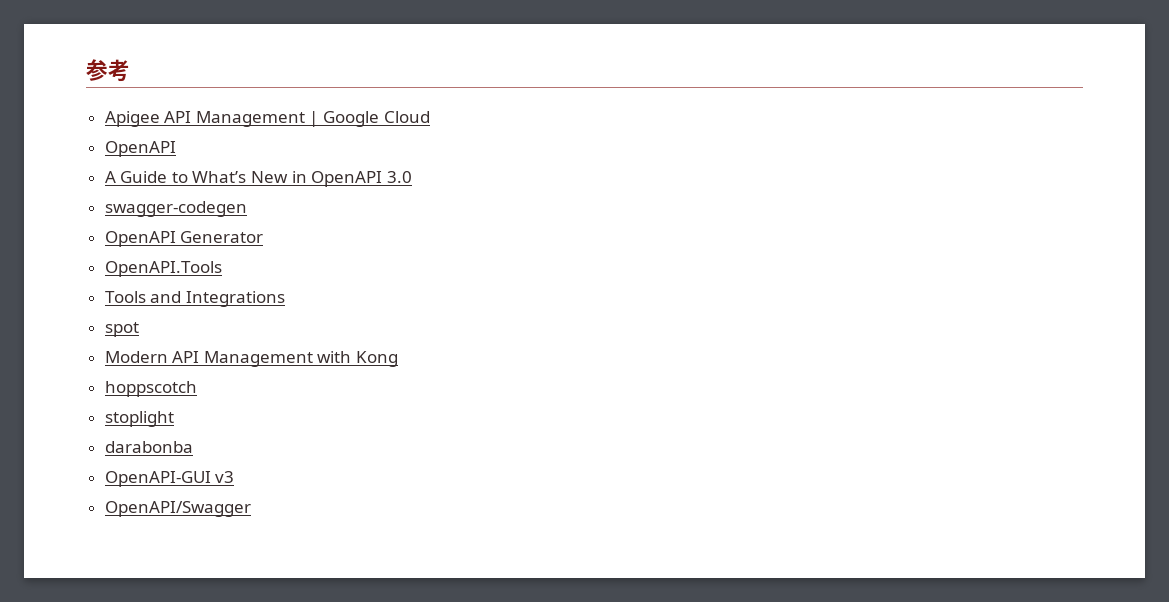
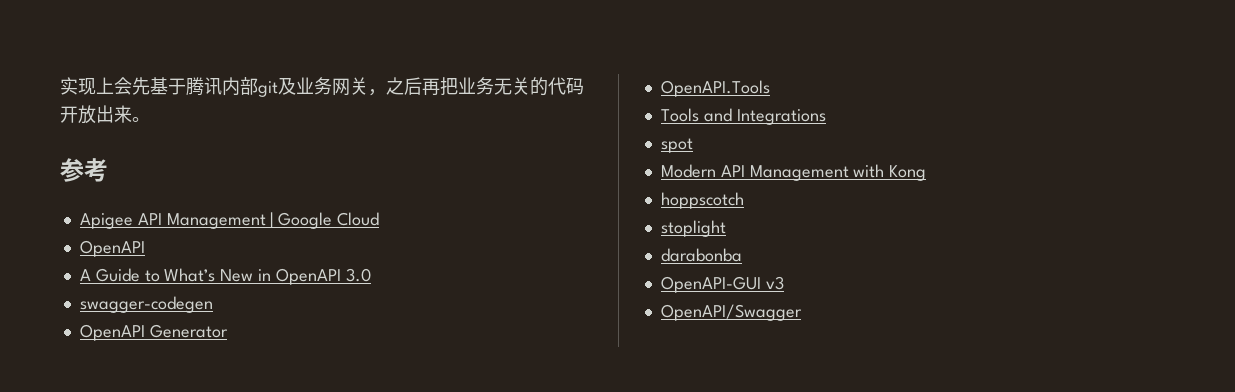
(86, 70) none -> [60,77,584,97] [60,105,150,124] 实现上会先基于腾讯内部git及业务网关，之后再把业务无关的代码开放出来。 //

